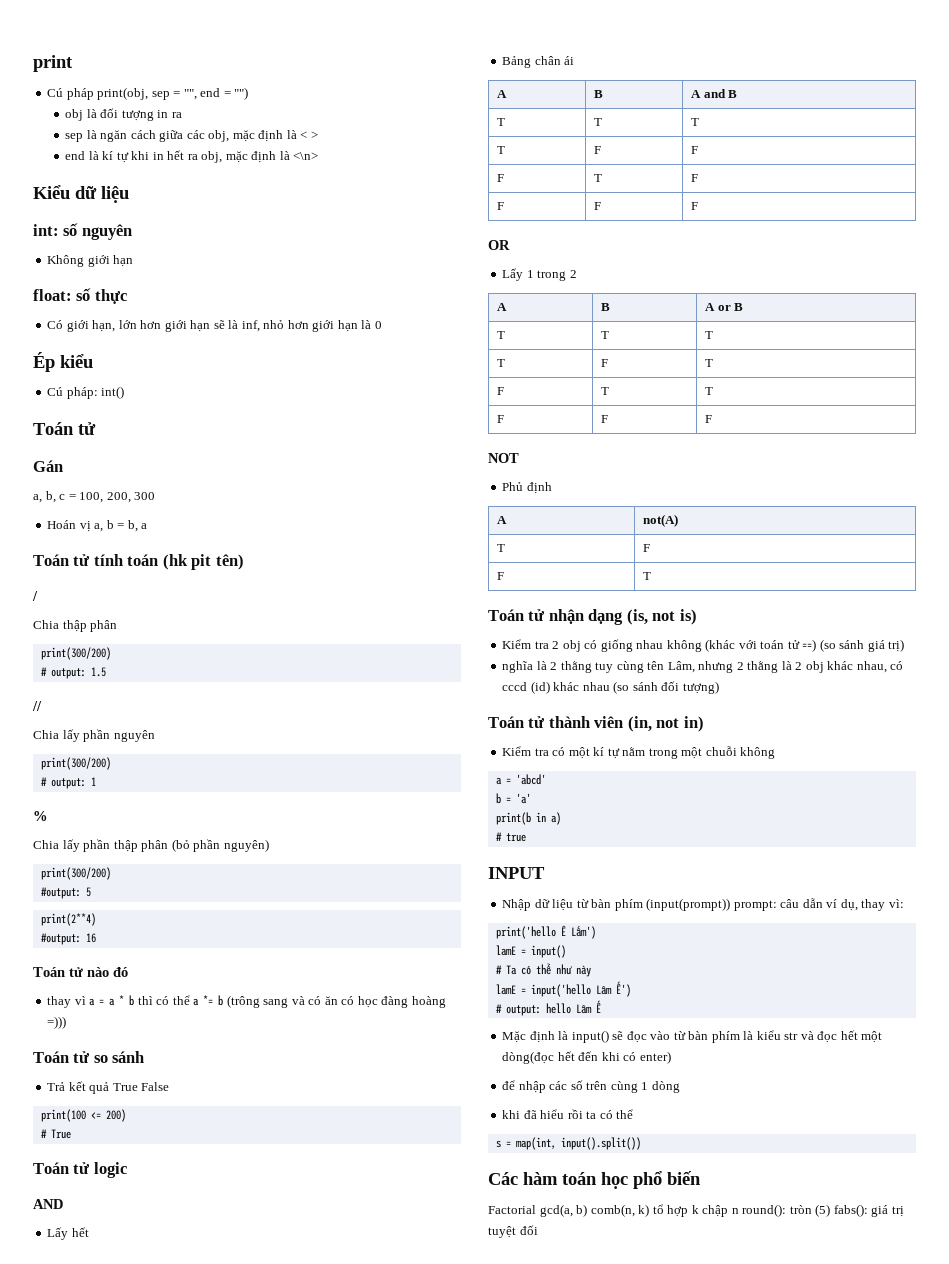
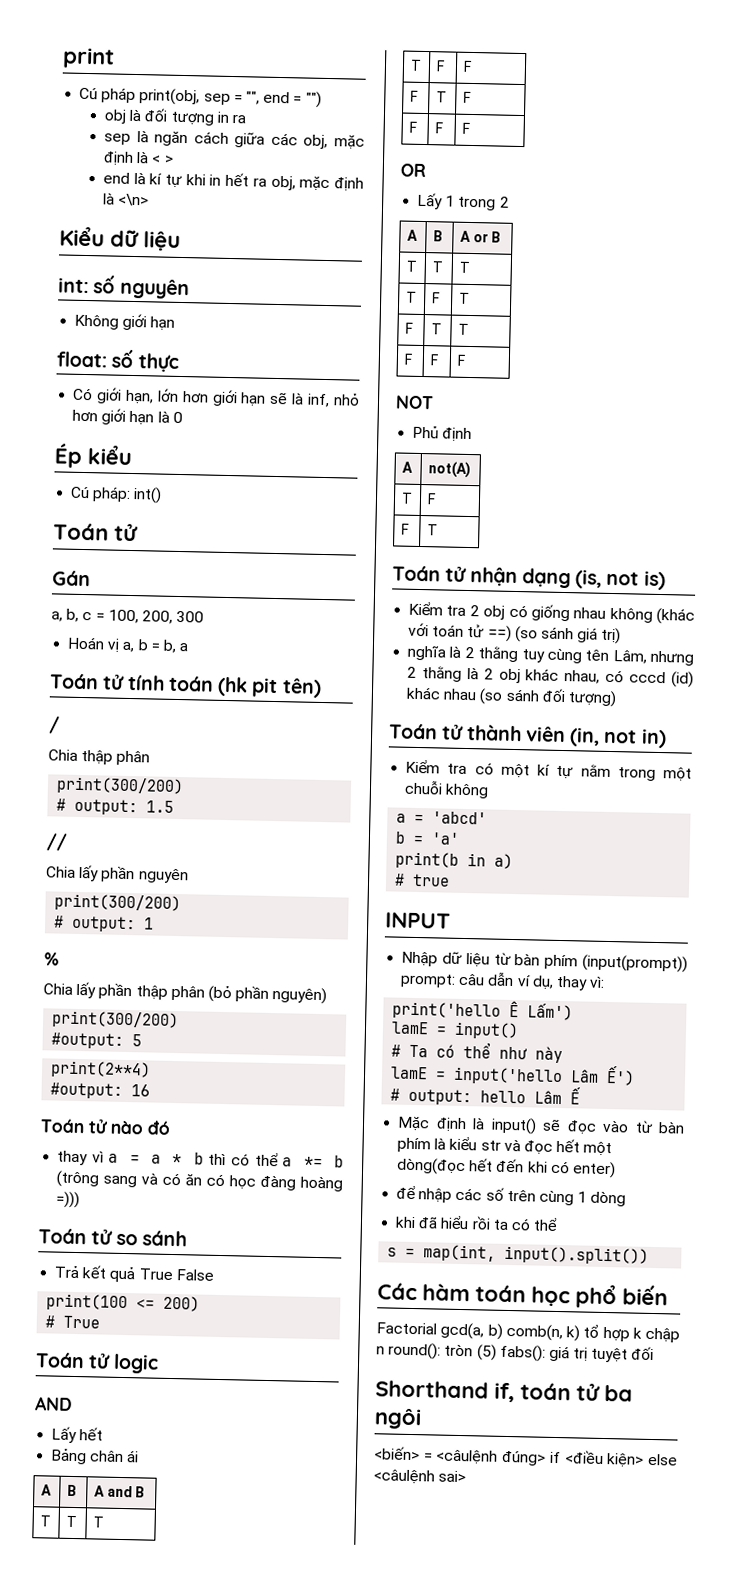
(538, 1230) none -> [375,1380,633,1403] [374,1408,422,1430] [374,1446,678,1468] [373,1469,467,1485] // Shorthand if, toán tử ba ngôi // <biến> = <câulệnh đúng> if <điều kiện> else <câulệnh sai>

